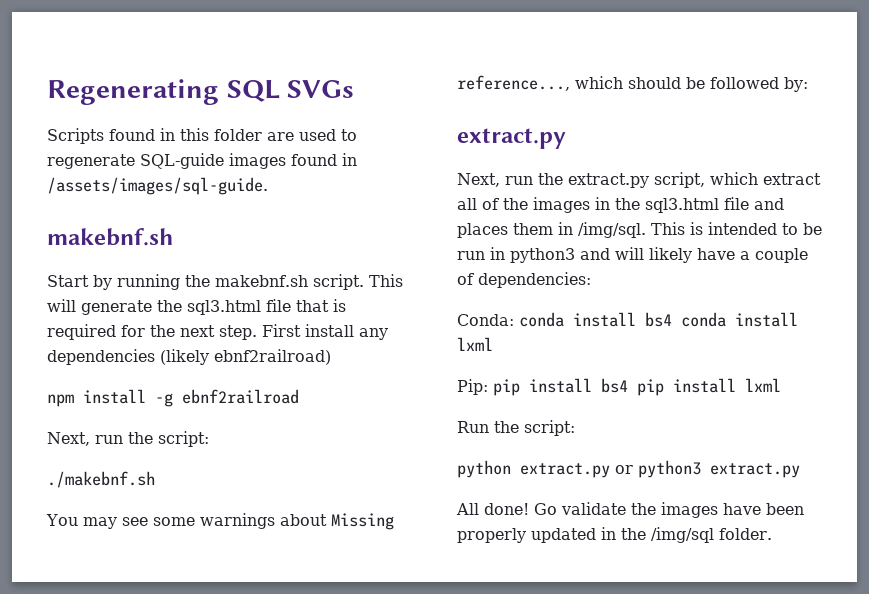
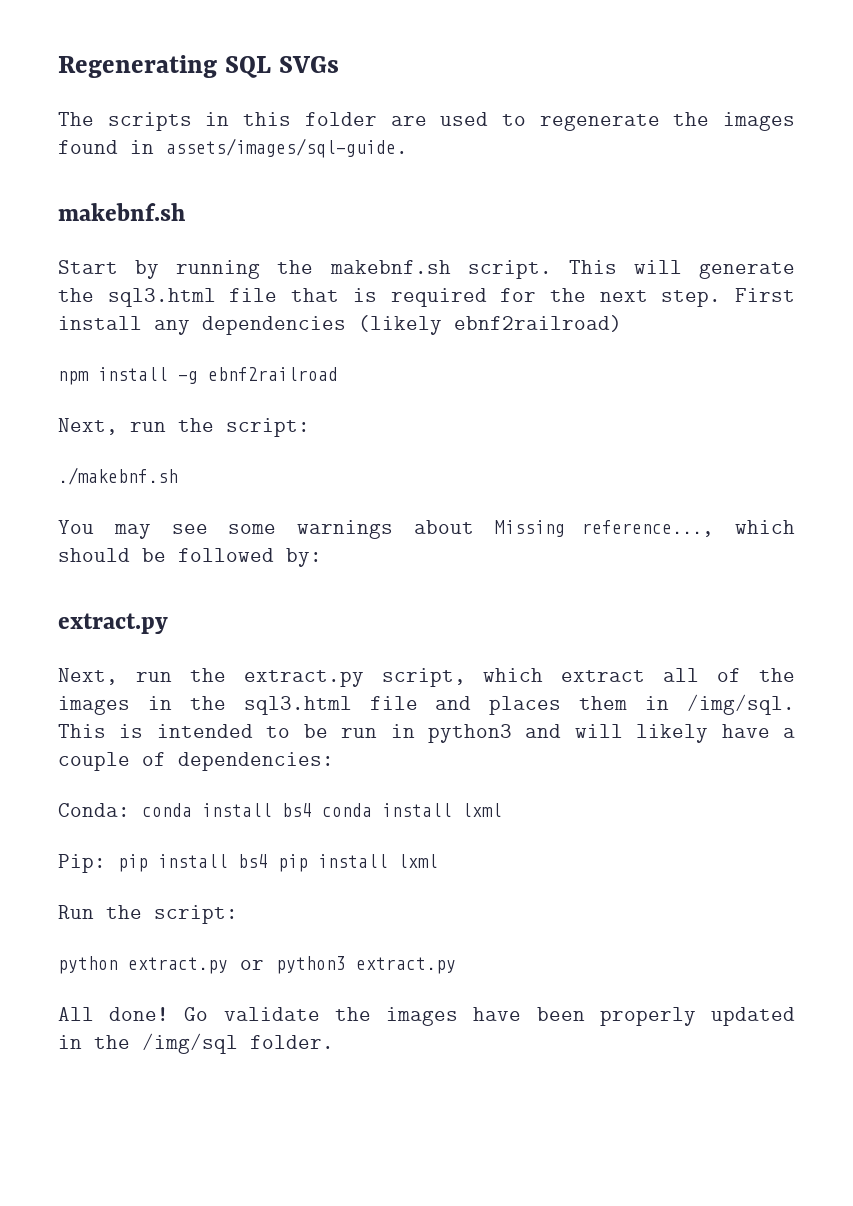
[47,128,155,144] Scripts found -> [58,112,192,131] The scripts
[140,153,224,169] SQL-guide -> [673,112,710,126] the
[47,177,268,195] /assets/images/sql-guide. -> [166,138,408,158] assets/images/sql-guide.

